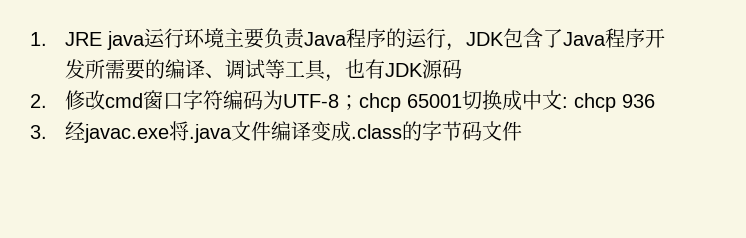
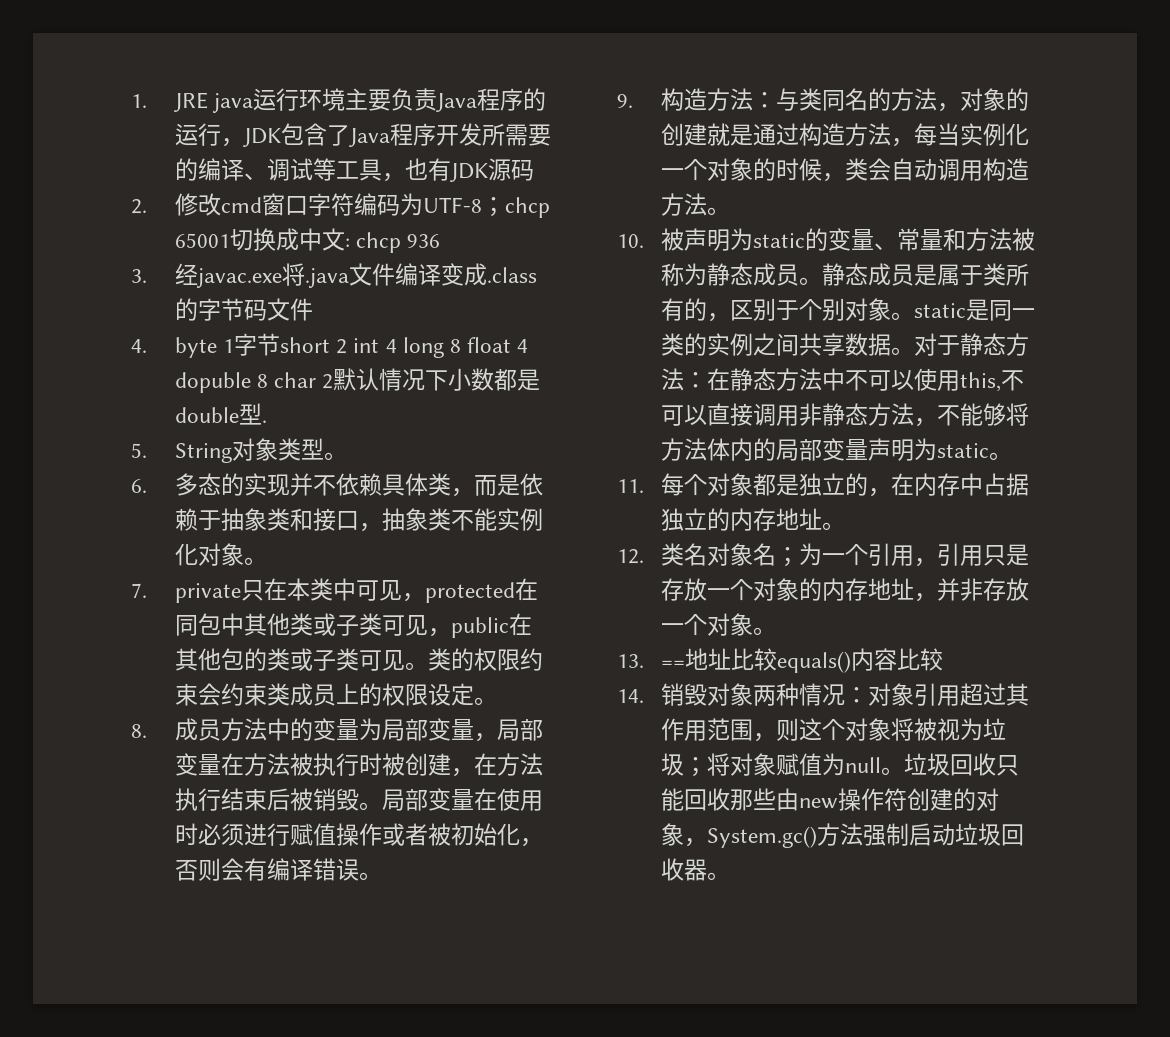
(523, 131) none -> [131,333,529,358] [174,368,541,393] [174,403,267,425] [131,438,347,463] [131,473,543,497] [174,508,543,532] [174,543,267,566] [131,578,538,603] [174,613,532,638] [174,648,543,671] [174,683,497,706] [131,718,543,742] [174,753,543,777] [174,788,543,811] [174,823,543,847] [174,858,382,881] [617,88,1029,112] [660,123,1029,147] [660,158,1029,182] [660,193,730,216] [617,228,1035,251] [660,263,1029,286] [660,298,1035,322] [660,333,1029,356] [660,368,1024,392] [660,403,1029,427] [660,438,1012,461] [617,473,1029,497] [660,508,845,531] [617,543,1029,567] [660,578,1029,602] [660,613,776,636] [617,648,943,673] [617,683,1029,706] [660,718,1006,742] [660,753,1019,777] [660,788,999,811] [660,823,1024,848] [660,858,730,881] // 4. byte 1字节short 2 int 4 long 8 float 4 dopuble 8 char 2默认情况下小数都是double型. // 5. String对象类型。 // 6.多态的实现并不依赖具体类，而是依赖于抽象类和接口，抽象类不能实例化对象。 // 7. private只在本类中可见，protected在同包中其他类或子类可见，public在其他包的类或子类可见。类的权限约束会约束类成员上的权限设定。 // 8.成员方法中的变量为局部变量，局部变量在方法被执行时被创建，在方法执行结束后被销毁。局部变量在使用时必须进行赋值操作或者被初始化，否则会有编译错误。 // 9.构造方法：与类同名的方法，对象的创建就是通过构造方法，每当实例化一个对象的时候，类会自动调用构造方法。 // 10.被声明为static的变量、常量和方法被称为静态成员。静态成员是属于类所有的，区别于个别对象。static是同一类的实例之间共享数据。对于静态方法：在静态方法中不可以使用this,不可以直接调用非静态方法，不能够将方法体内的局部变量声明为static。 // 11.每个对象都是独立的，在内存中占据独立的内存地址。 // 12.类名对象名；为一个引用，引用只是存放一个对象的内存地址，并非存放一个对象。 // 13. ==地址比较equals()内容比较 // 14.销毁对象两种情况：对象引用超过其作用范围，则这个对象将被视为垃圾；将对象赋值为null。垃圾回收只能回收那些由new操作符创建的对象，System.gc()方法强制启动垃圾回收器。

